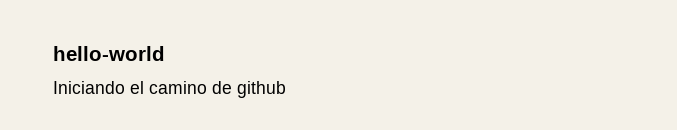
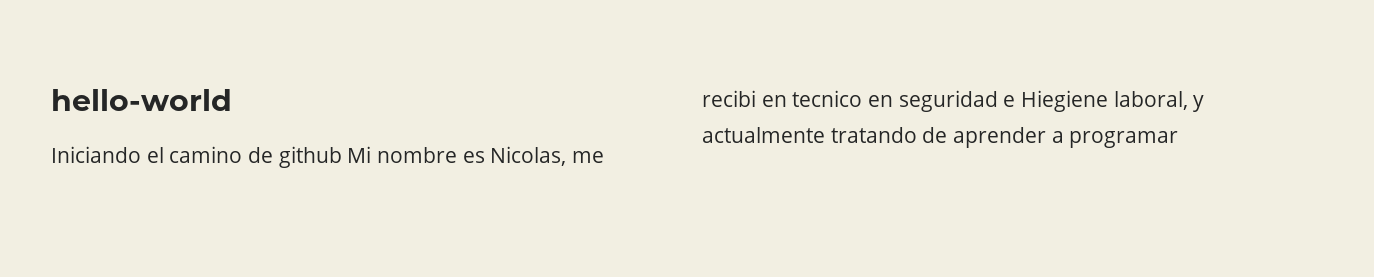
(286, 89) none -> [347,146,605,166] [702,90,1205,112] [702,127,1179,148] Mi nombre es Nicolas, me recibi en tecnico en seguridad e Hiegiene laboral, y actualmente tratando de aprender a programar

